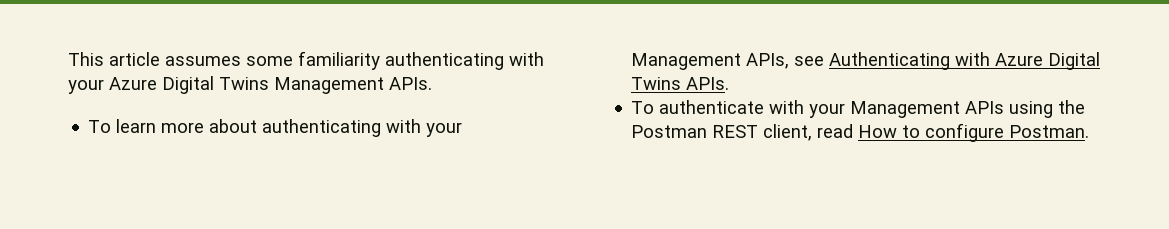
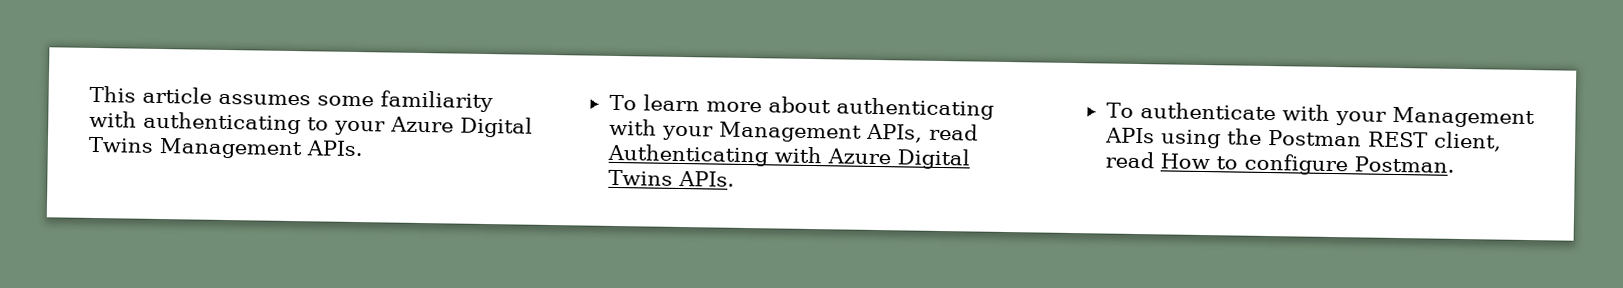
[385,52,544,70] authenticating with -> [89,110,329,135] with authenticating to
[794,56,825,66] see -> [928,123,978,141] read

